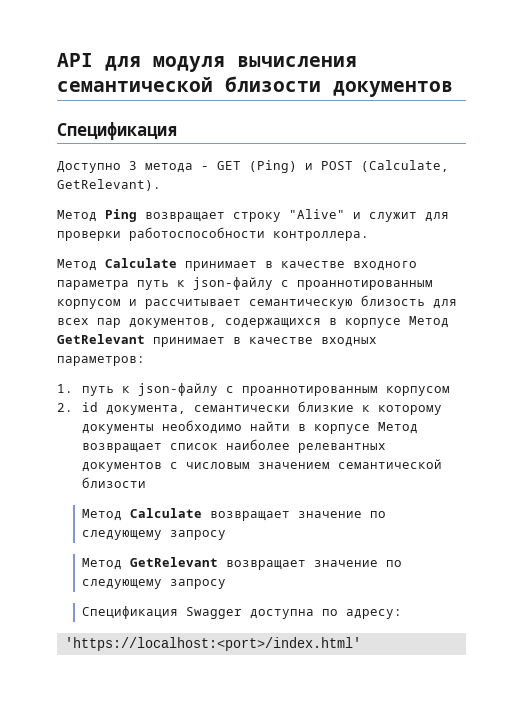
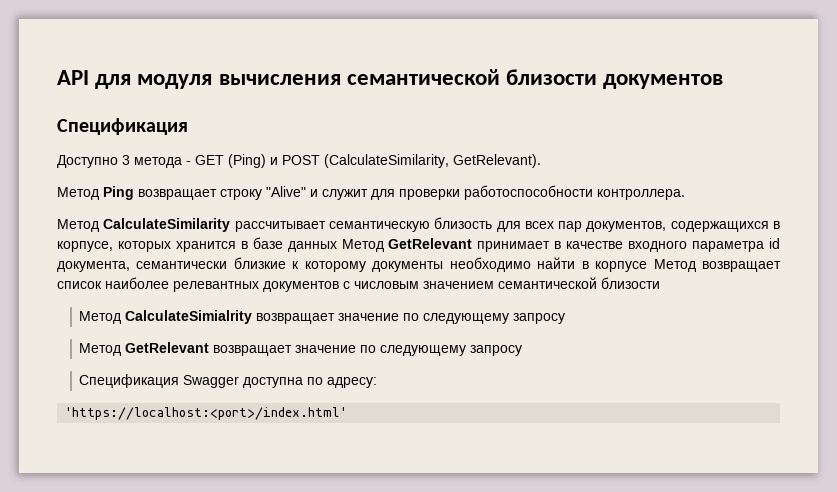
[361,160,449,172] (Calculate, -> [324,154,449,168] (CalculateSimilarity,
[105,258,417,271] [57,277,433,290] [57,299,137,309] Calculate принимает в качестве входного параметра путь к json-файлу с проаннотированным корпусом и -> [103,218,231,232] CalculateSimilarity
[345,318,401,328] корпусе -> [57,237,337,252] корпусе, которых хранится в базе данных
[321,337,377,347] [57,356,145,366] [57,383,450,396] [57,403,73,412] входных параметров: // 1. путь к json-файлу с проаннотированным корпусом // 2. -> [628,241,765,252] входного параметра
[129,508,202,518] Calculate -> [125,310,253,324] CalculateSimialrity

